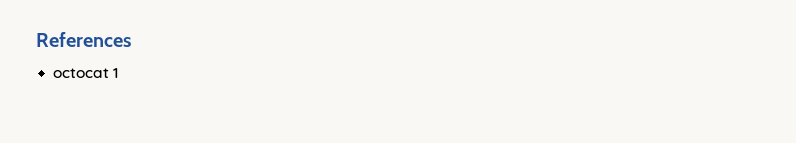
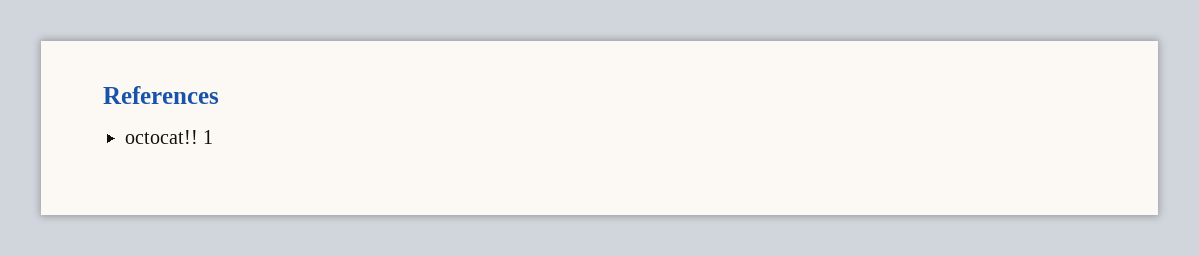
[53,68,110,78] octocat -> [125,130,198,144] octocat!!

